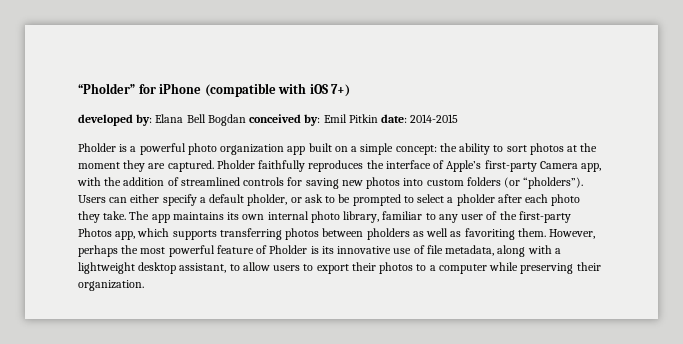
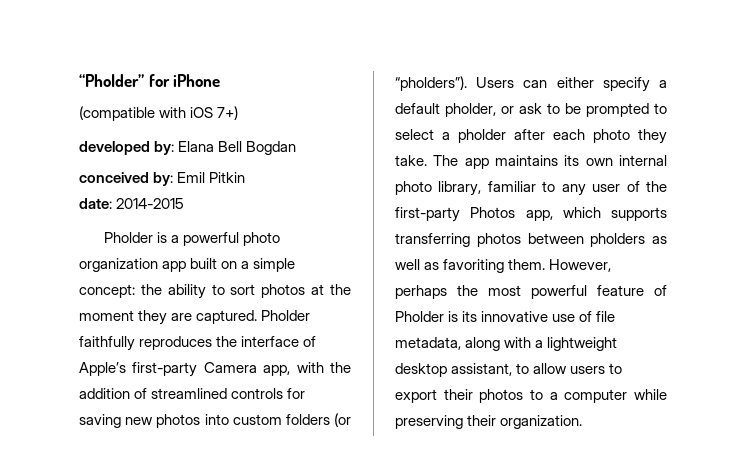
(202, 88) none -> (221, 80) //
(246, 120) none -> (297, 148) //
(378, 118) none -> (246, 177) //

